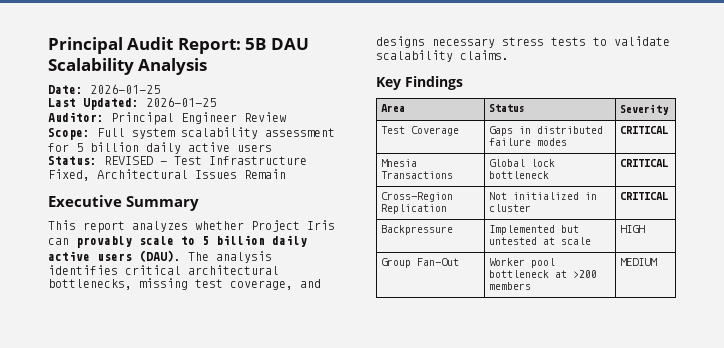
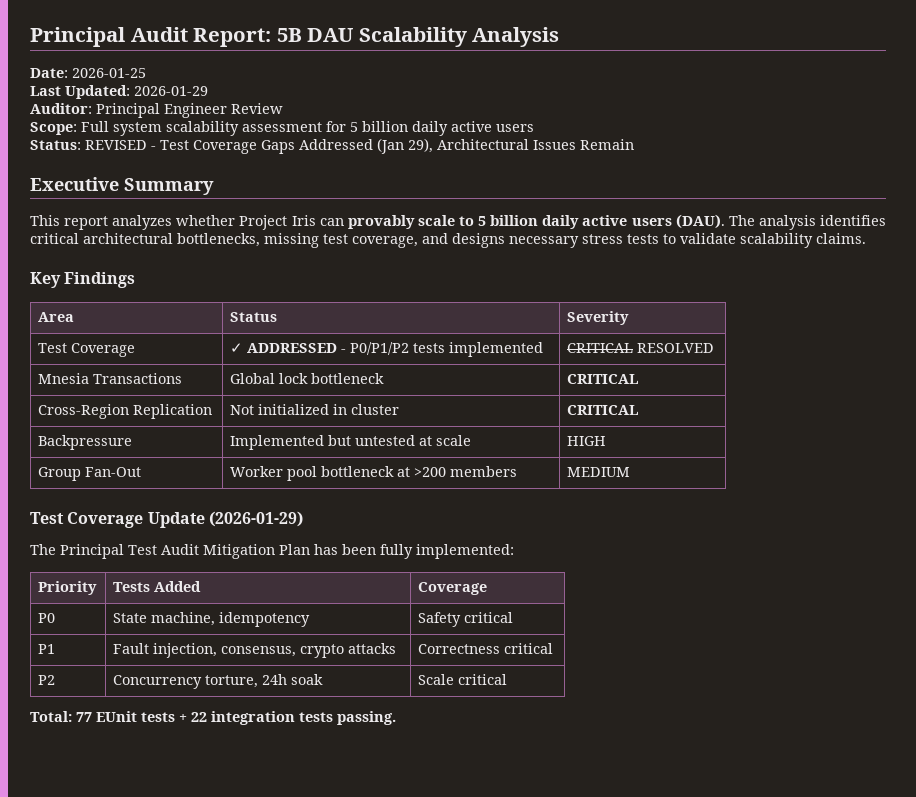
[146,97,216,107] 2026-01-25 -> [134,86,208,96] 2026-01-29
[209,156,307,165] [48,169,90,181] Infrastructure Fixed, -> [193,138,433,154] Coverage Gaps Addressed (Jan 29),
[489,126,604,136] [489,138,568,146] [620,126,669,134] Gaps in distributed failure modes | CRITICAL -> [230,342,544,357] [567,343,715,353] ✓ ADDRESSED - P0/P1/P2 tests implemented | CRITICAL RESOLVED
(658, 262) none -> [30,511,303,528] [30,544,514,559] [38,581,98,595] [113,581,202,592] [418,582,488,595] [38,613,56,623] [113,612,311,627] [418,612,514,627] [38,644,56,654] [113,643,397,658] [418,643,554,654] [38,675,56,685] [113,674,324,689] [418,674,508,685] [30,711,396,725] // Test Coverage Update (2026-01-29) // The Principal Test Audit Mitigation Plan has been fully implemented: // Priority | Tests Added | Coverage // P0 | State machine, idempotency | Safety critical // P1 | Fault injection, consensus, crypto attacks | Correctness critical // P2 | Concurrency torture, 24h soak | Scale critical // Total: 77 EUnit tests + 22 integration tests passing.

